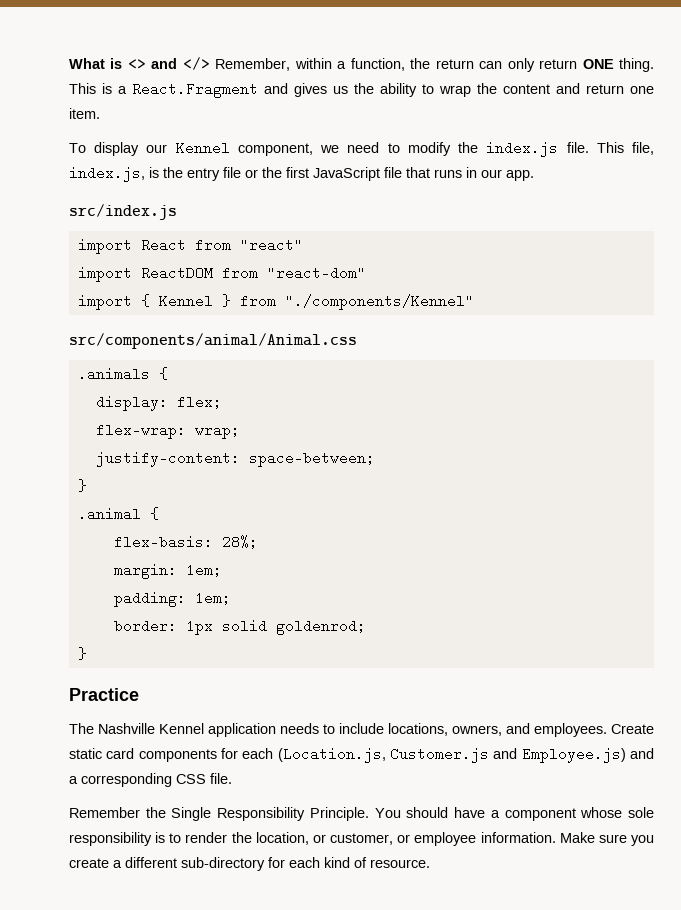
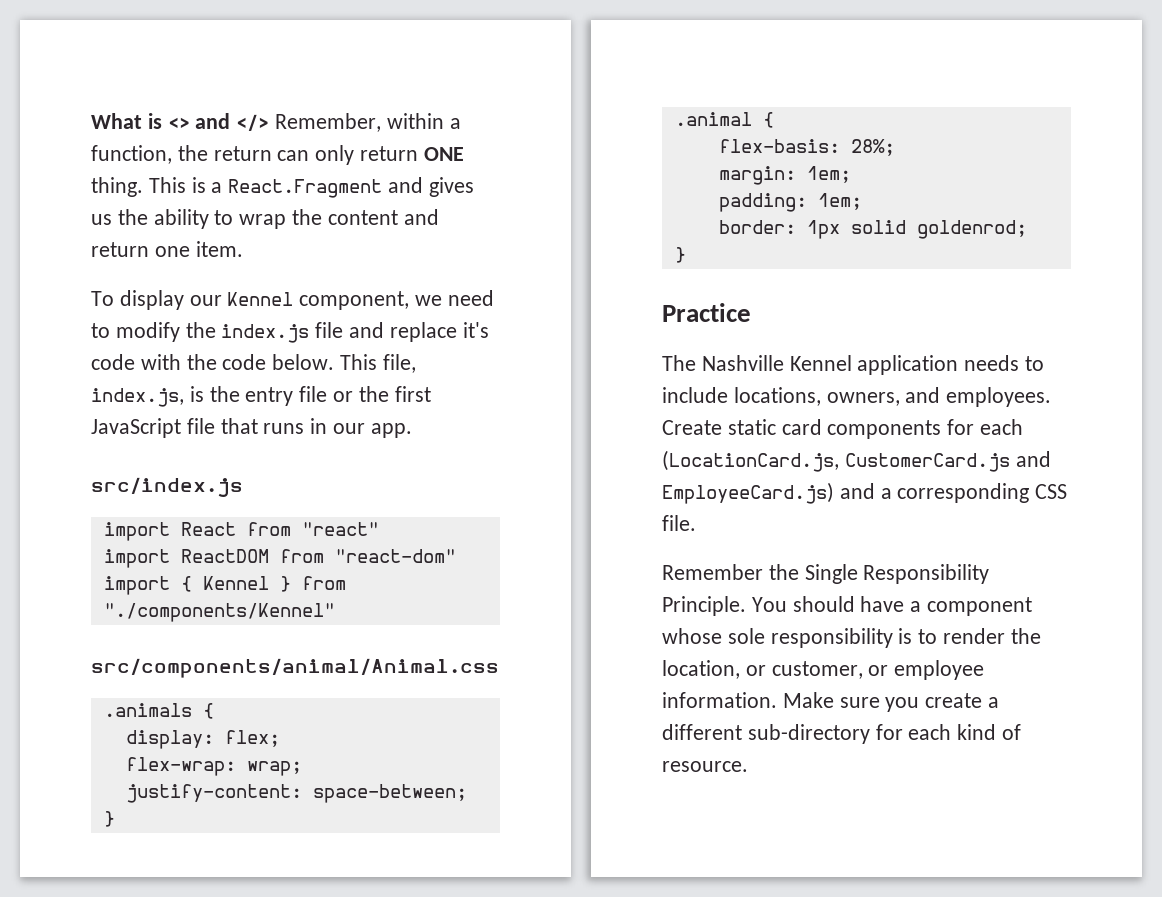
[566,142,589,153] file. -> [315,322,489,342] [91,354,335,370] file and replace it's code with the code below.
[277,747,626,763] (Location.js, Customer.js and Employee.js) -> [662,450,1051,472] [662,482,834,504] (LocationCard.js, CustomerCard.js and EmployeeCard.js)

